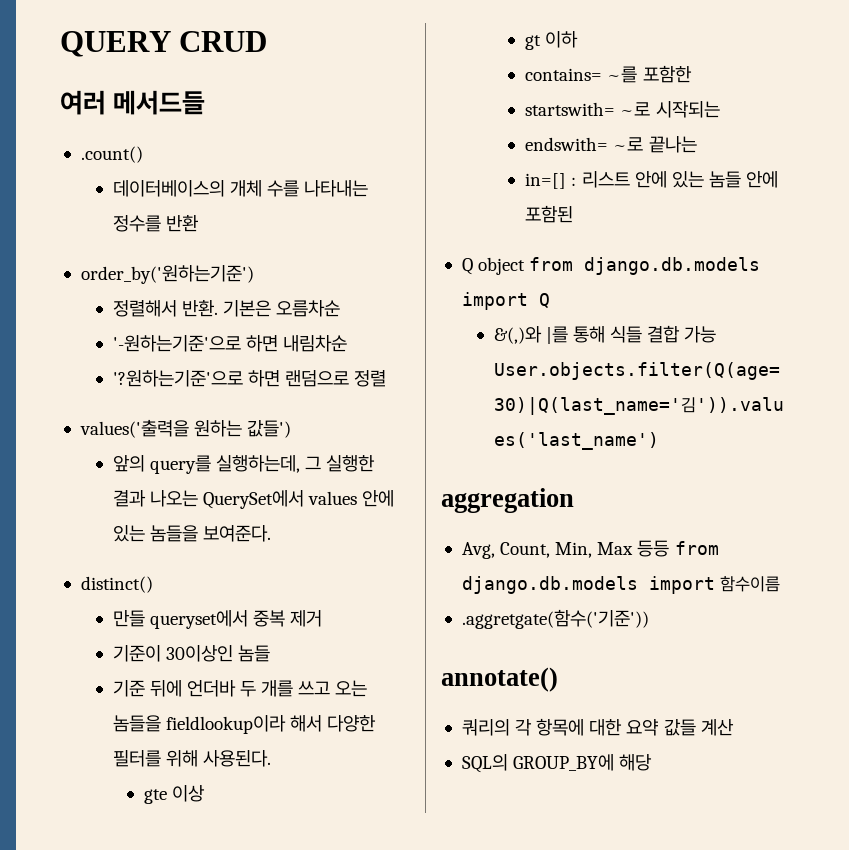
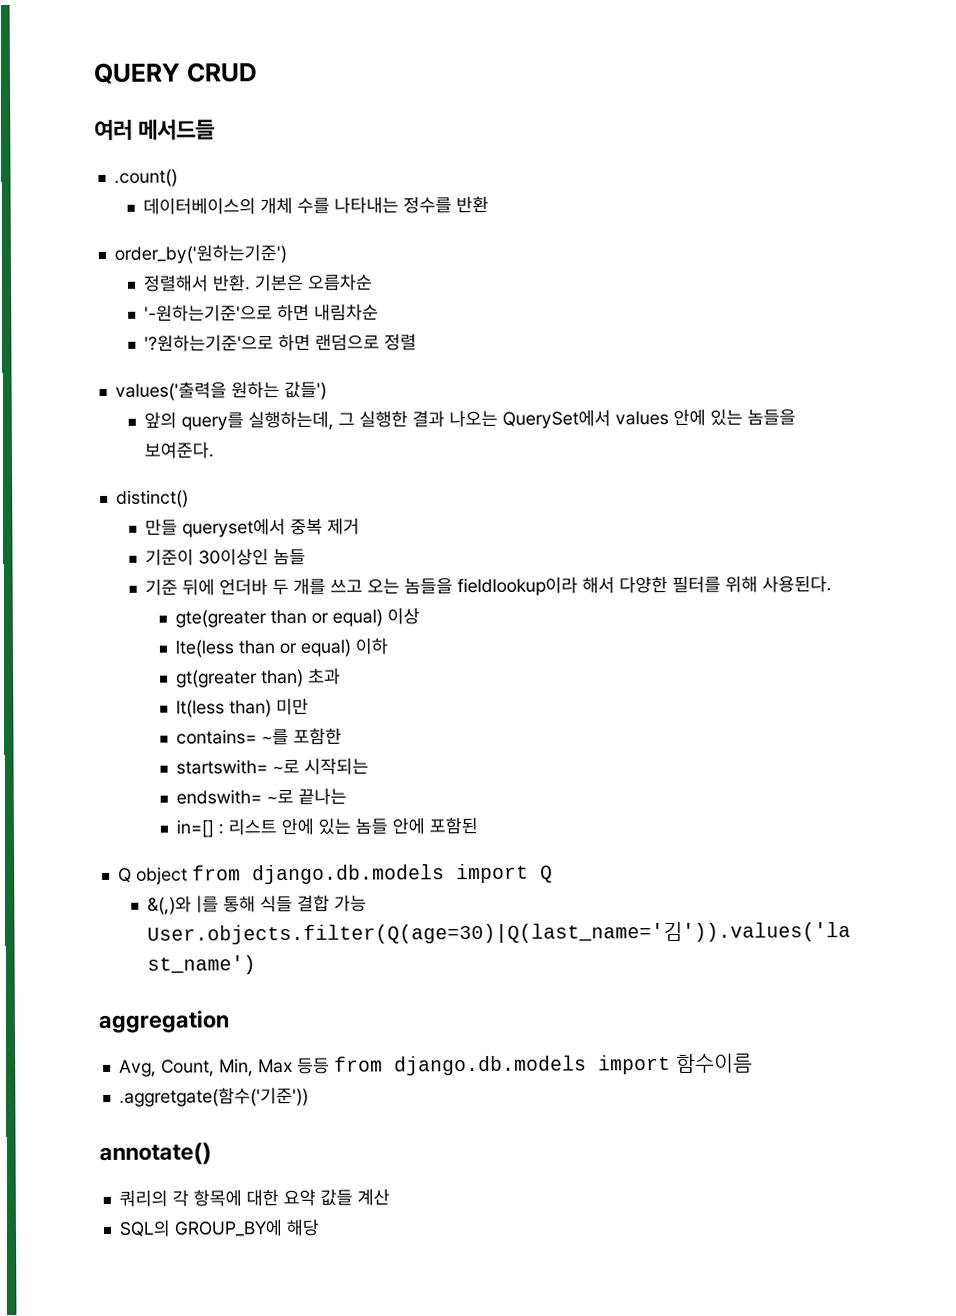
[144,785,206,804] [525,31,579,50] gte 이상 // gt 이하 -> [174,607,420,628] [174,637,388,658] [175,667,341,688] [175,697,309,718] gte(greater than or equal) 이상 // lte(less than or equal) 이하 // gt(greater than) 초과 // lt(less than) 미만

